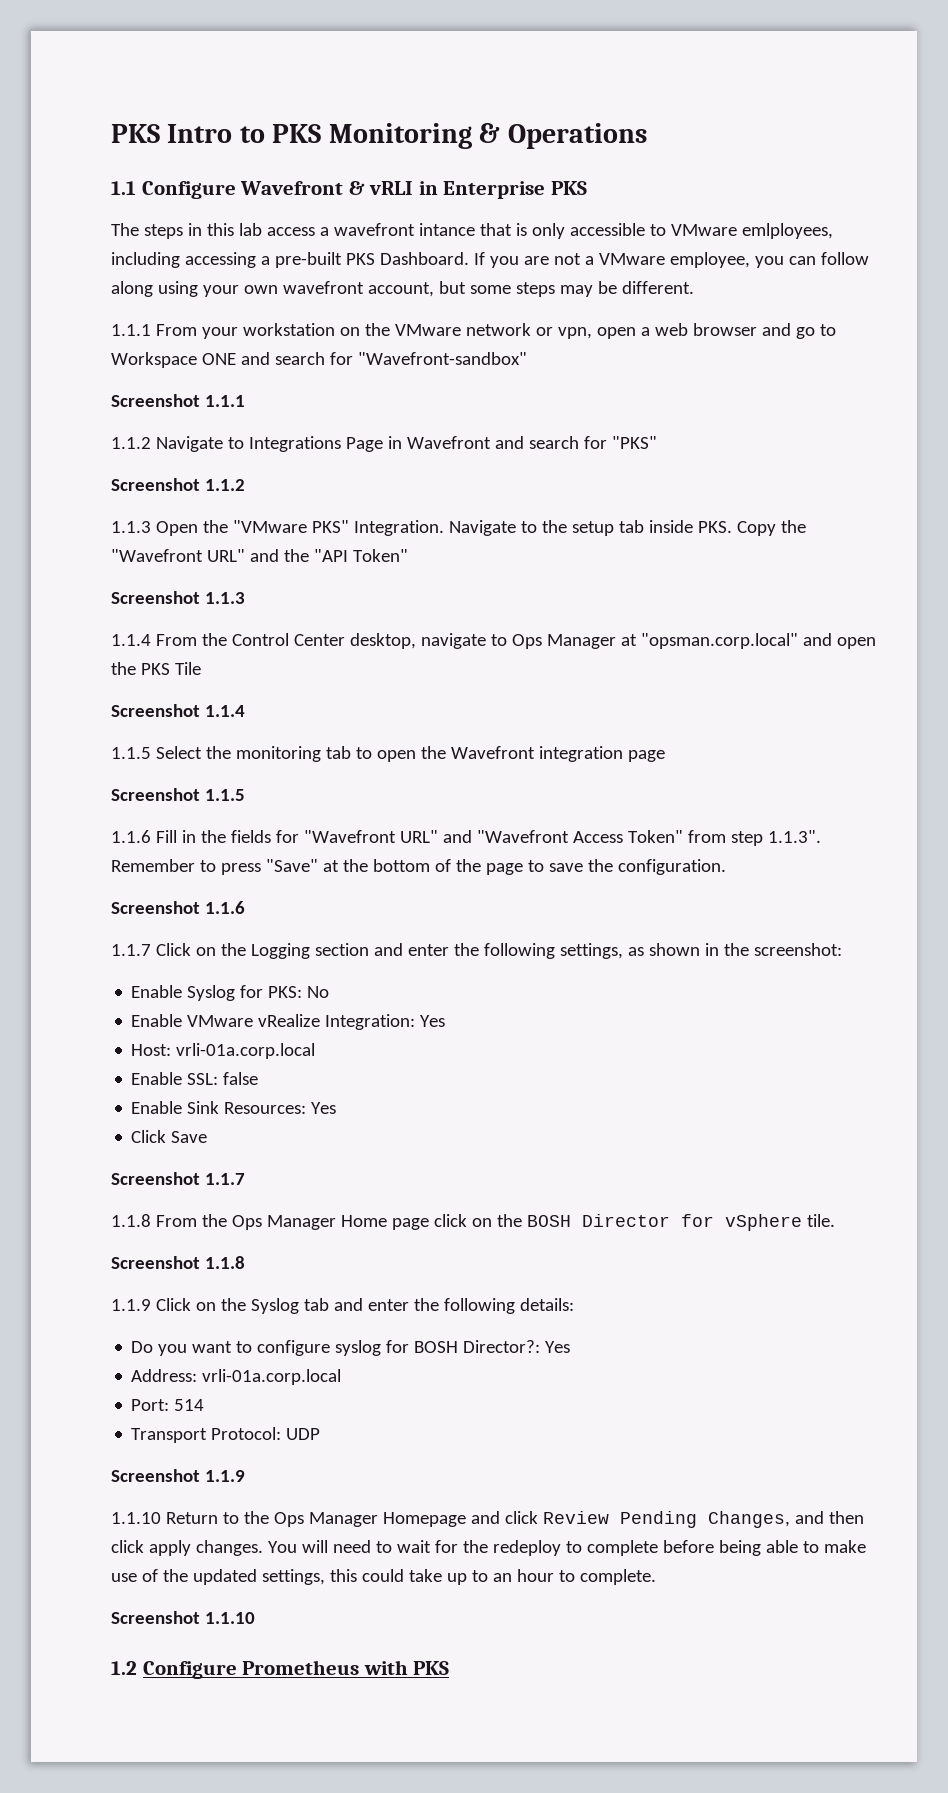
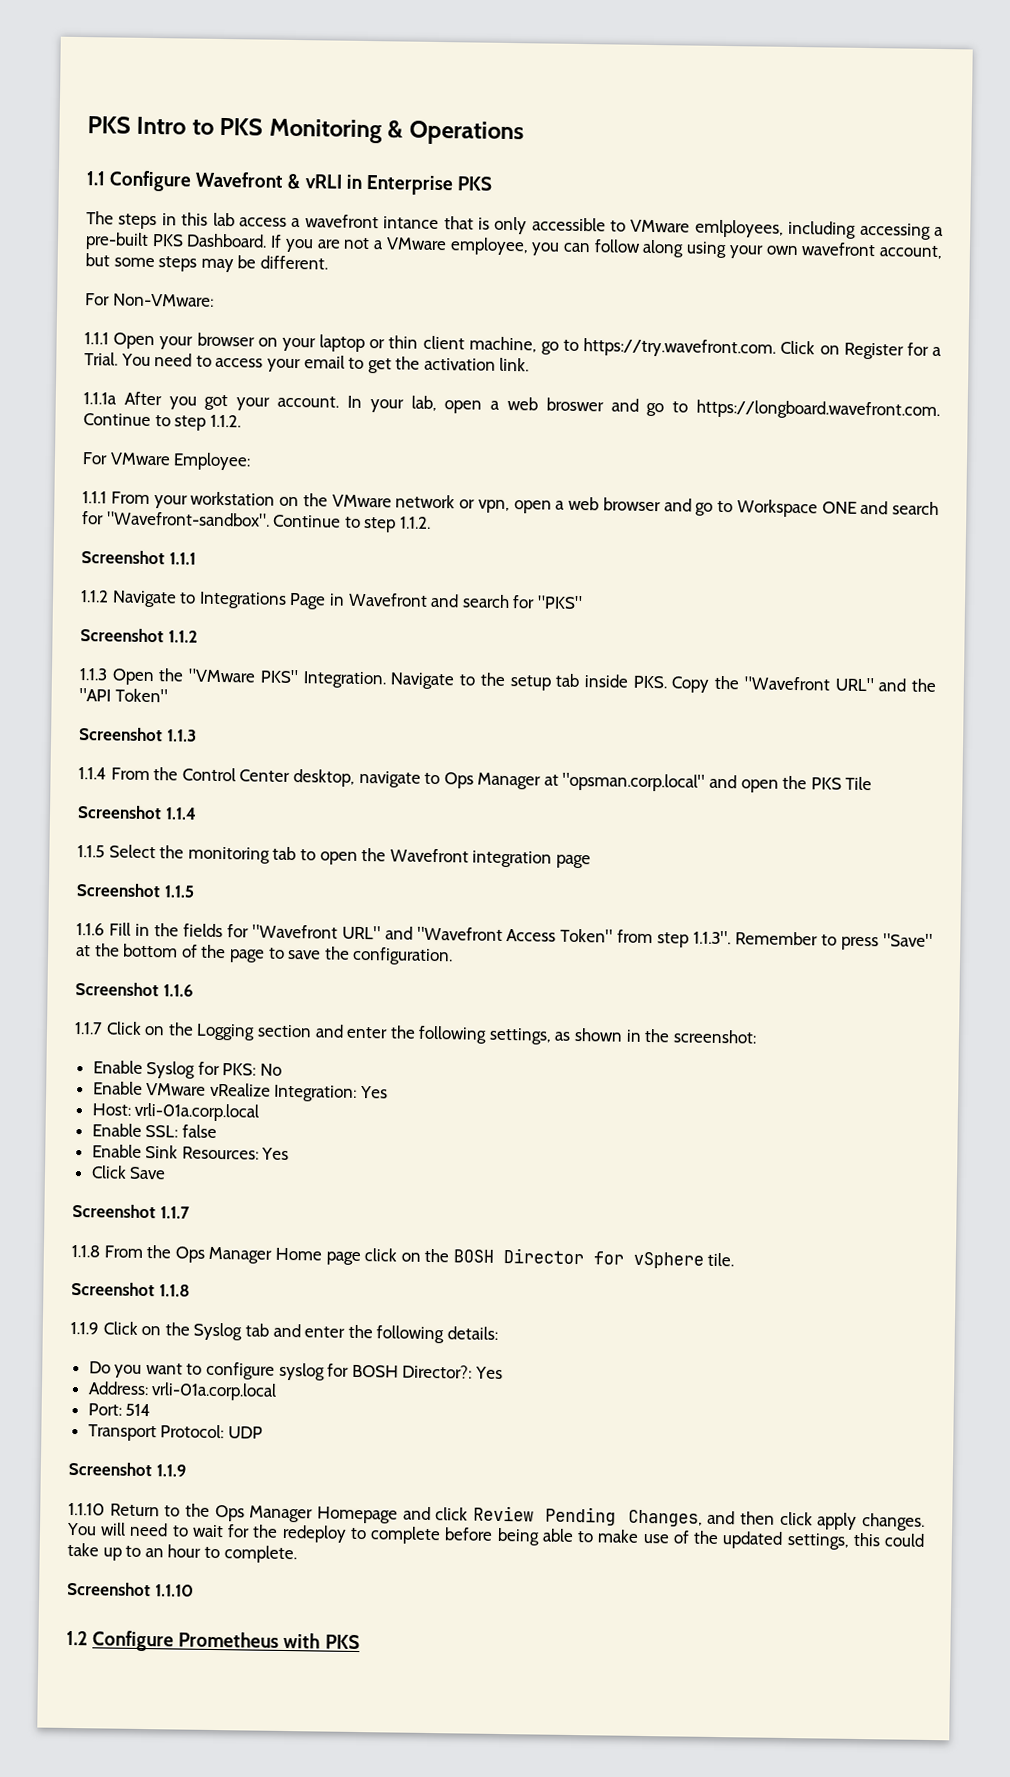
(694, 287) none -> [85,293,214,307] [84,332,942,360] [84,352,530,374] [83,391,941,421] [83,413,241,431] [82,452,252,471] // For Non-VMware: // 1.1.1 Open your browser on your laptop or thin client machine, go to https://try.wavefront.com. Click on Register for a Trial. You need to access your email to get the activation link. // 1.1.1a After you got your account. In your lab, open a web broswer and go to https://longboard.wavefront.com. Continue to step 1.1.2. // For VMware Employee:
[357,352,527,365] "Wavefront-sandbox" -> [106,511,431,533] "Wavefront-sandbox". Continue to step 1.1.2.

